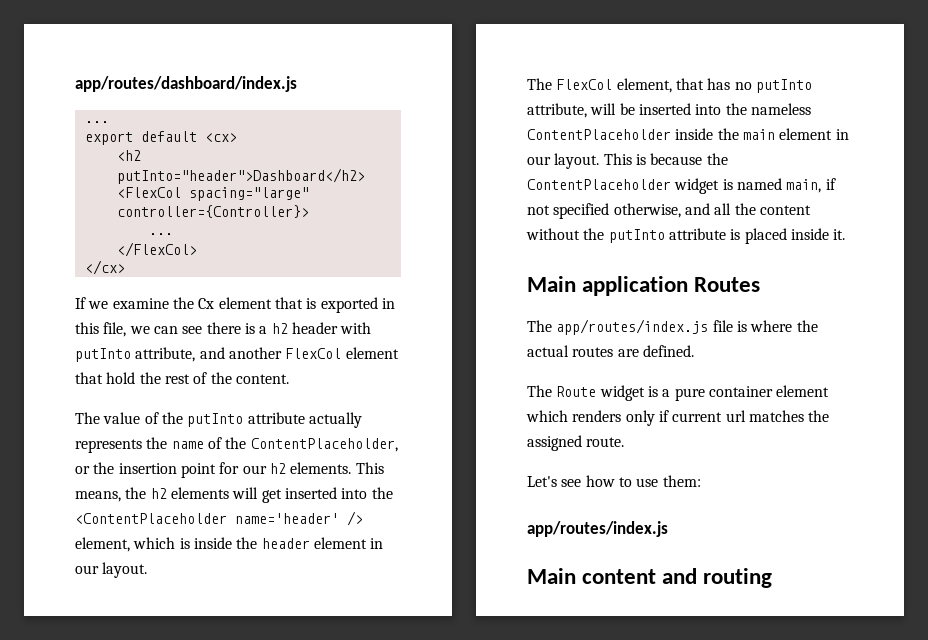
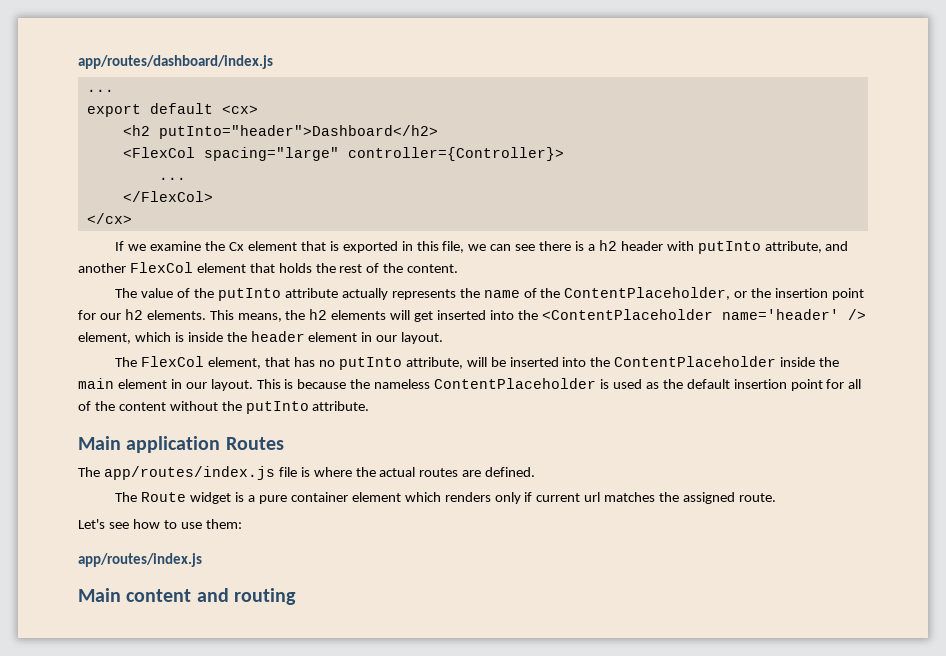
[106,372,136,384] hold -> [278,263,312,273] holds
[750,103,811,115] nameless -> (611, 362) none
[527,178,836,194] [527,203,732,219] ContentPlaceholder widget is named main, if not specified otherwise, and all -> [374,378,862,391] [78,401,91,411] nameless ContentPlaceholder is used as the default insertion point for all of
[668,228,846,244] attribute is placed inside it. -> [312,401,370,411] attribute.

